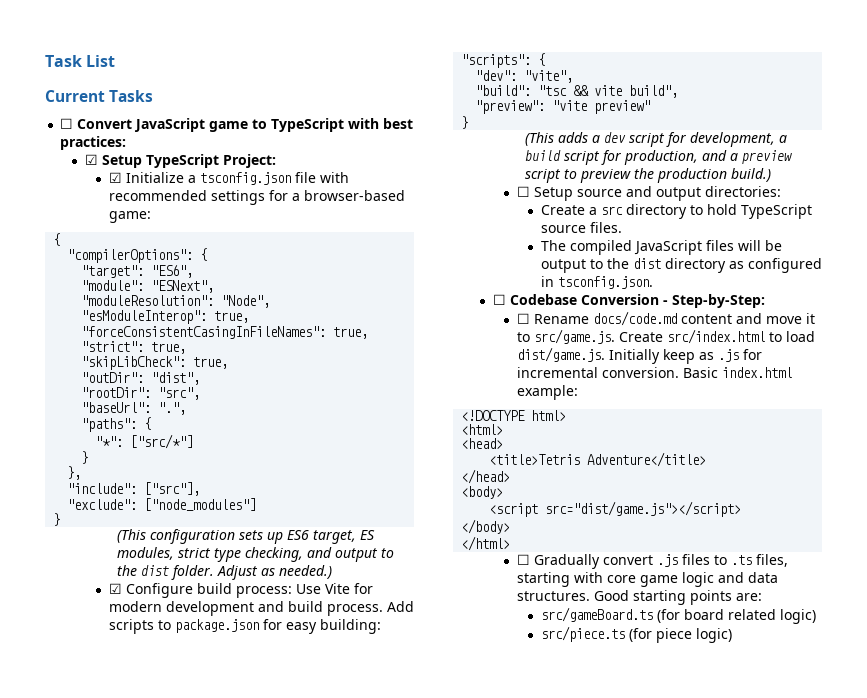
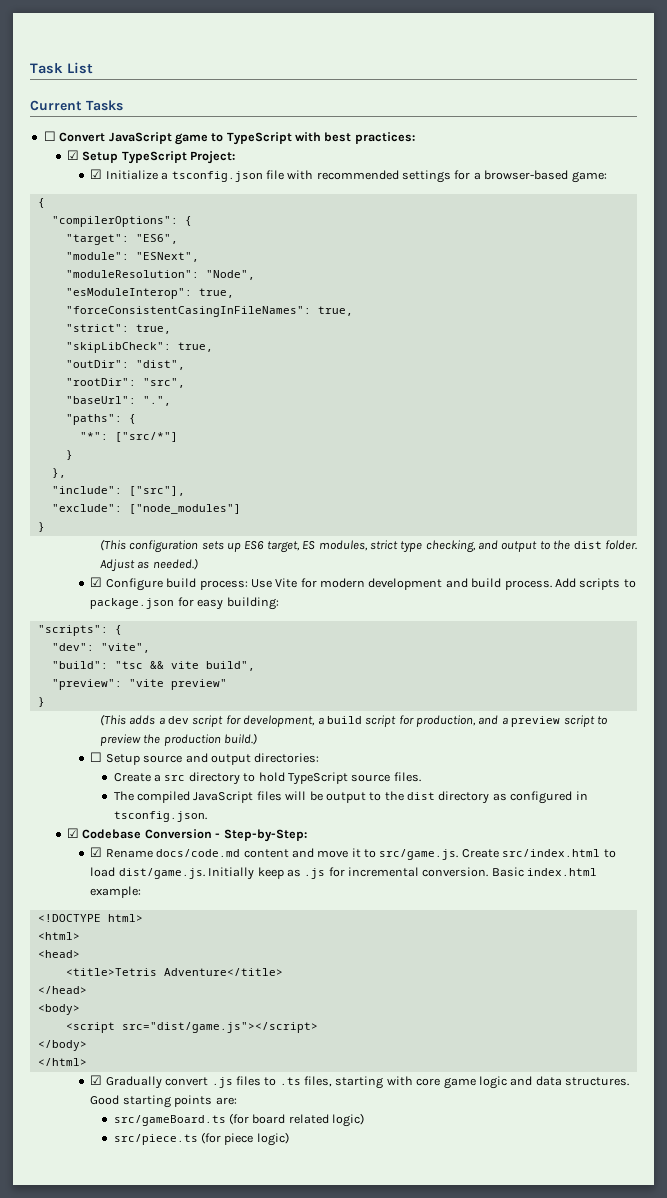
[492,294,506,305] ☐ -> [67,828,80,838] ☑
[516,313,530,324] ☐ -> [90,847,103,857] ☑
[516,554,530,565] ☐ -> [90,1075,103,1085] ☑

